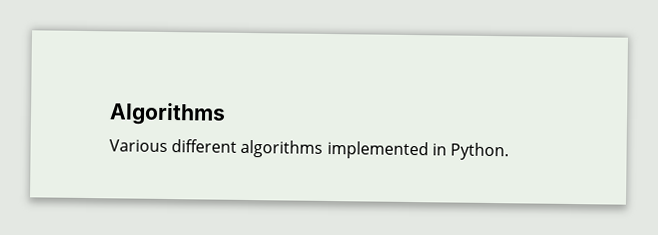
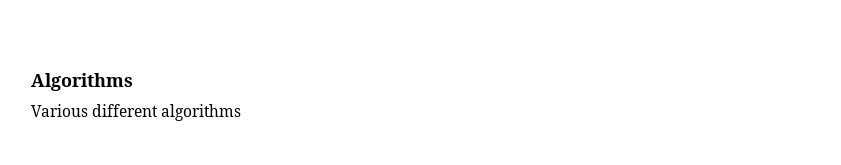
[326,140,509,161] implemented in Python. -> (242, 112) none

